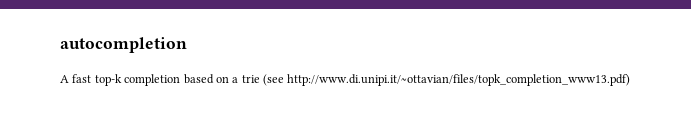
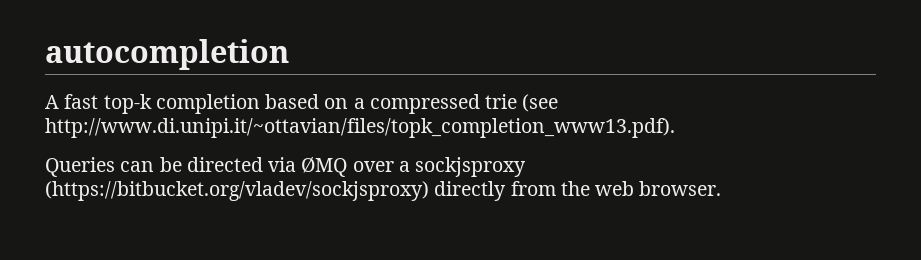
(239, 80) none -> [369,94,480,114] compressed
[287,74,631,86] http://www.di.unipi.it/~ottavian/files/topk_completion_www13.pdf) -> [45,118,675,138] [45,157,527,177] [45,181,722,201] http://www.di.unipi.it/~ottavian/files/topk_completion_www13.pdf). // Queries can be directed via ØMQ over a sockjsproxy (https://bitbucket.org/vladev/sockjsproxy) directly from the web browser.

